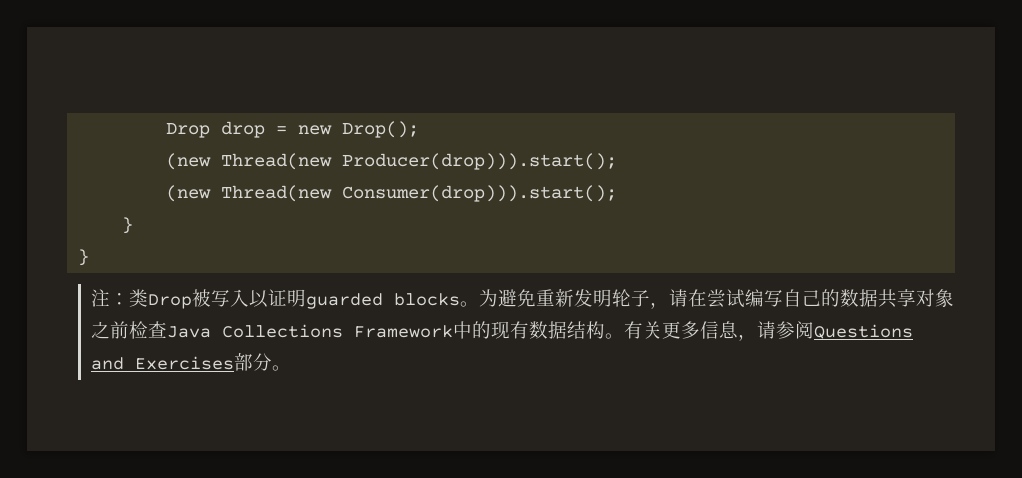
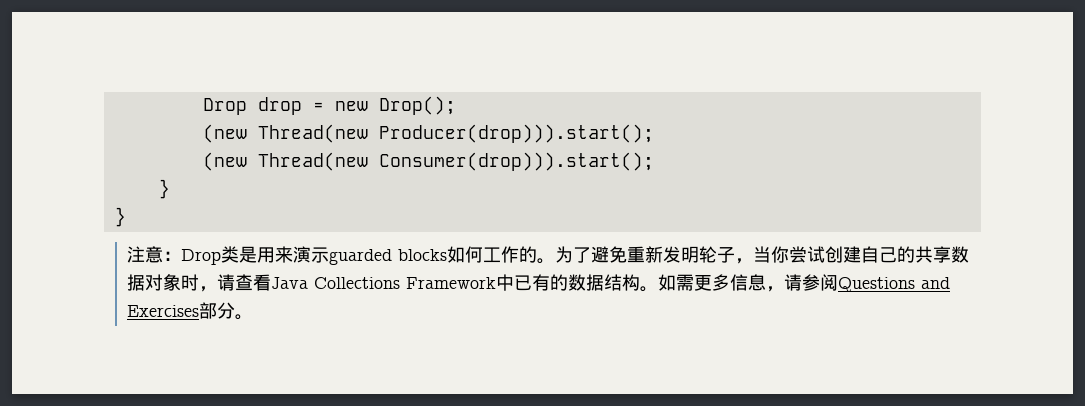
[109,289,498,309] ：类Drop被写入以证明guarded blocks。为 -> [145,246,592,265] 意：Drop类是用来演示guarded blocks如何工作的。为了
[668,289,954,308] [90,321,167,339] 请在尝试编写自己的数据共享对象之前检查 -> [753,246,970,263] [127,274,272,292] 当你尝试创建自己的共享数据对象时，请查看
[471,321,529,339] 的现有 -> [514,274,569,291] 已有的
[623,321,662,339] 有关 -> [658,274,695,291] 如需

